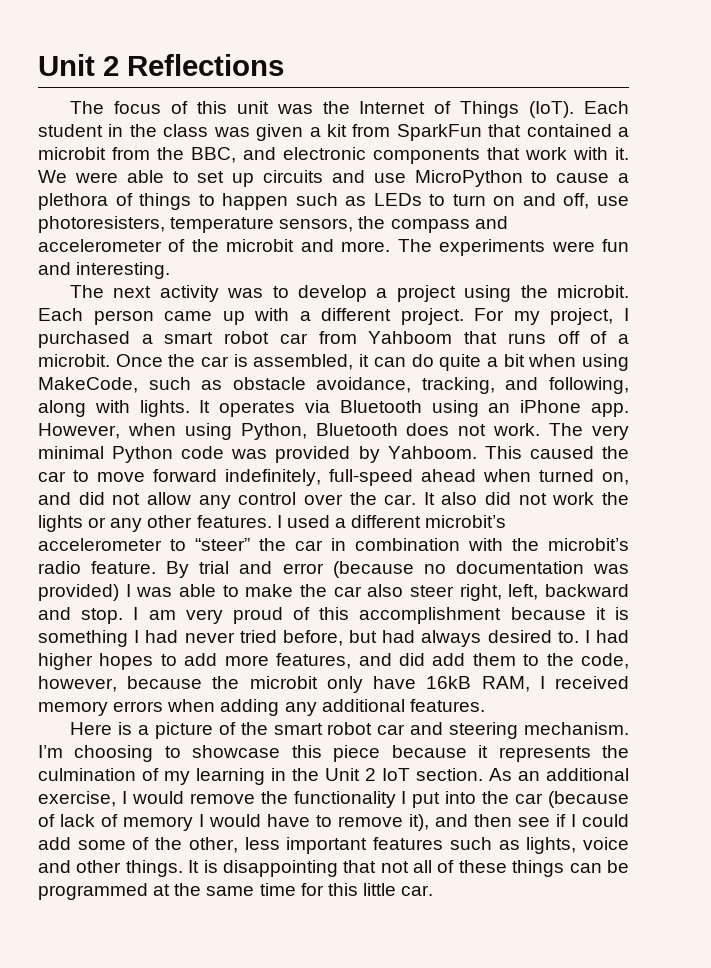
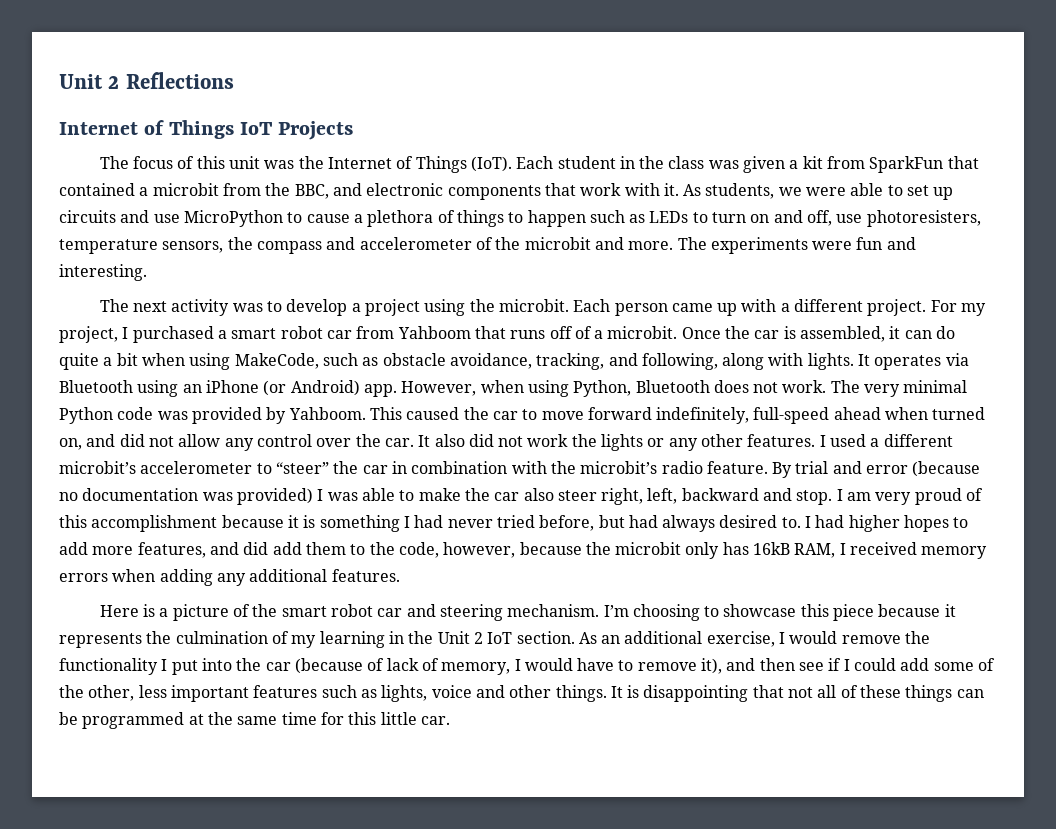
(284, 65) none -> [59,120,354,140] // Internet of Things IoT Projects
[38,170,67,183] We -> [683,183,802,199] As students, we
(582, 406) none -> [263,380,360,396] (or Android)
[373,676,417,689] have -> [722,542,749,555] has
[123,816,193,831] memory -> [441,662,511,675] memory,

